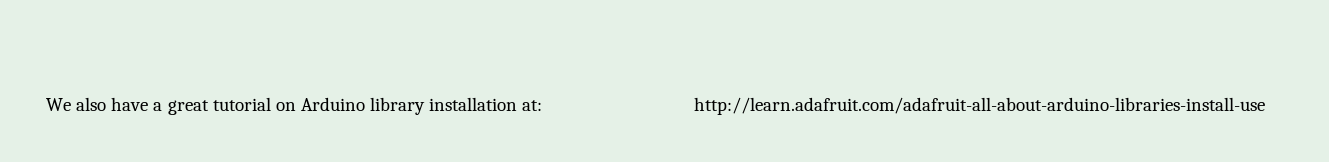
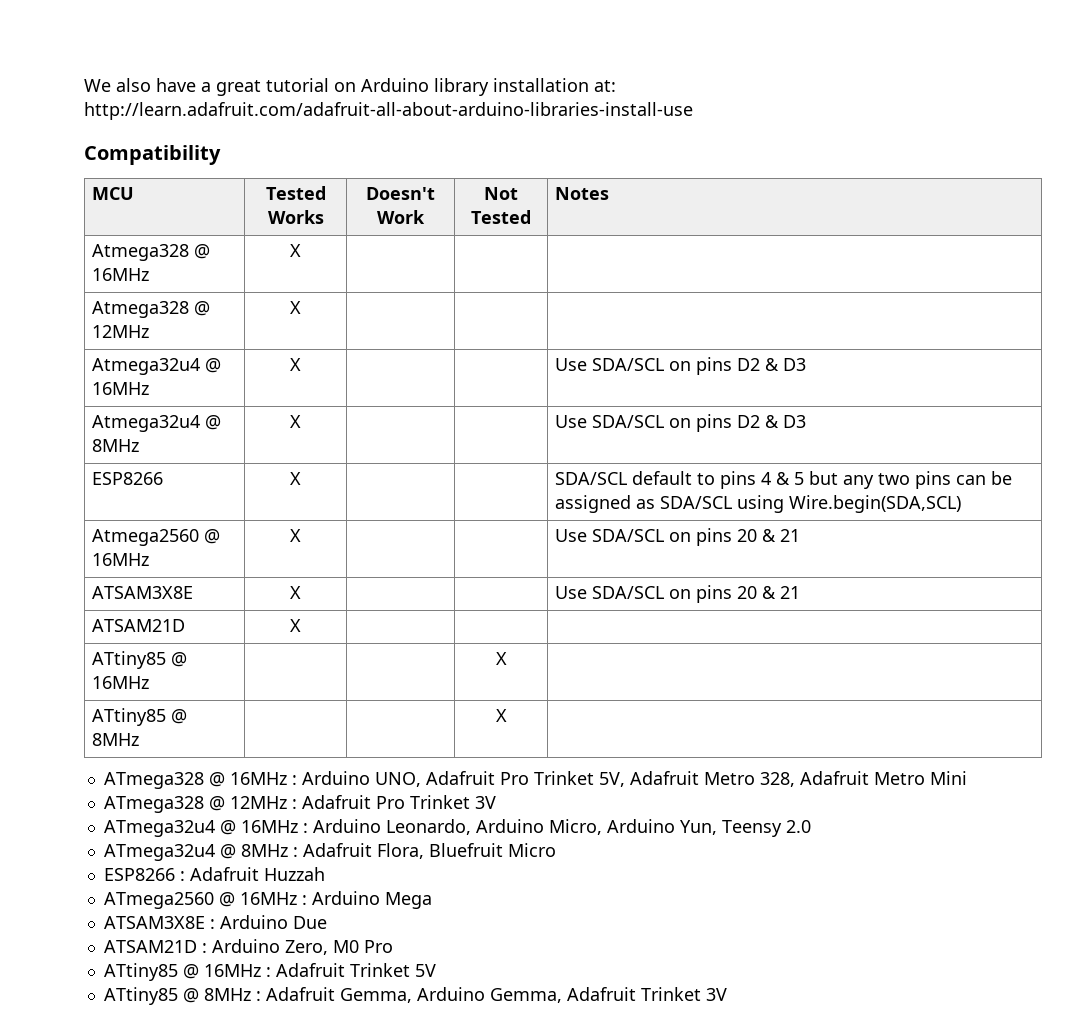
(1265, 106) none -> [84,145,221,165] [91,187,134,200] [265,186,326,200] [267,210,324,224] [366,187,435,200] [377,210,425,224] [484,187,518,200] [471,210,531,224] [554,187,609,200] [91,244,210,261] [91,268,149,281] [290,244,301,257] [91,301,210,318] [91,325,149,338] [290,301,301,314] [91,358,221,375] [91,382,149,395] [290,358,301,371] [554,357,806,375] [91,415,221,432] [91,439,139,452] [290,415,301,428] [554,414,806,432] [91,472,163,485] [290,472,301,485] [554,471,1012,489] [554,495,961,513] [91,529,220,546] [91,553,149,566] [290,529,301,542] [554,528,800,546] [91,586,193,599] [290,586,301,599] [554,585,800,603] [91,619,185,632] [290,619,301,632] [91,651,187,669] [91,676,149,689] [495,652,507,665] [91,708,187,726] [91,733,139,746] [495,709,507,722] [103,771,967,789] [103,795,496,813] [103,819,811,837] [103,843,556,861] [103,867,325,881] [103,891,432,909] [103,915,327,929] [103,939,393,955] [103,963,436,981] [103,987,727,1005] // Compatibility // MCU | Tested Works | Doesn't Work | Not Tested | Notes // Atmega328 @ 16MHz | X | | | // Atmega328 @ 12MHz | X | | | // Atmega32u4 @ 16MHz | X | | | Use SDA/SCL on pins D2 & D3 // Atmega32u4 @ 8MHz | X | | | Use SDA/SCL on pins D2 & D3 // ESP8266 | X | | | SDA/SCL default to pins 4 & 5 but any two pins can be assigned as SDA/SCL using Wire.begin(SDA,SCL) // Atmega2560 @ 16MHz | X | | | Use SDA/SCL on pins 20 & 21 // ATSAM3X8E | X | | | Use SDA/SCL on pins 20 & 21 // ATSAM21D | X | | | // ATtiny85 @ 16MHz | | | X | // ATtiny85 @ 8MHz | | | X | // ATmega328 @ 16MHz : Arduino UNO, Adafruit Pro Trinket 5V, Adafruit Metro 328, Adafruit Metro Mini // ATmega328 @ 12MHz : Adafruit Pro Trinket 3V // ATmega32u4 @ 16MHz : Arduino Leonardo, Arduino Micro, Arduino Yun, Teensy 2.0 // ATmega32u4 @ 8MHz : Adafruit Flora, Bluefruit Micro // ESP8266 : Adafruit Huzzah // ATmega2560 @ 16MHz : Arduino Mega // ATSAM3X8E : Arduino Due // ATSAM21D : Arduino Zero, M0 Pro // ATtiny85 @ 16MHz : Adafruit Trinket 5V // ATtiny85 @ 8MHz : Adafruit Gemma, Arduino Gemma, Adafruit Trinket 3V

